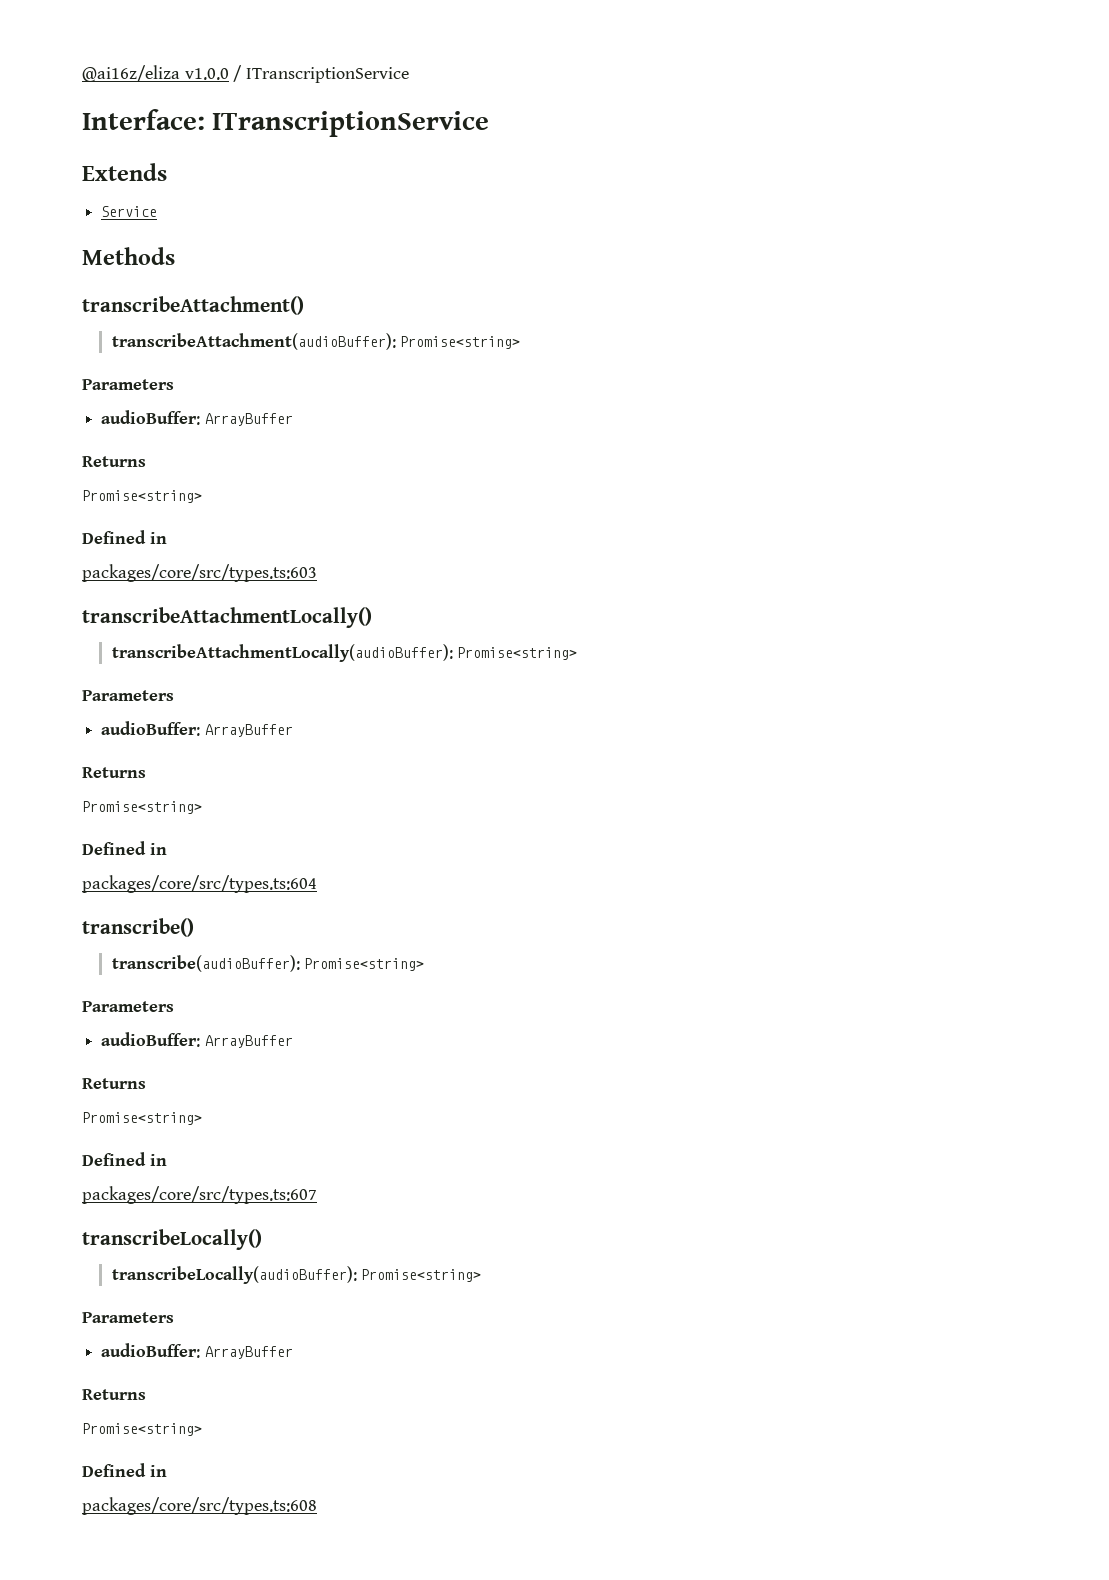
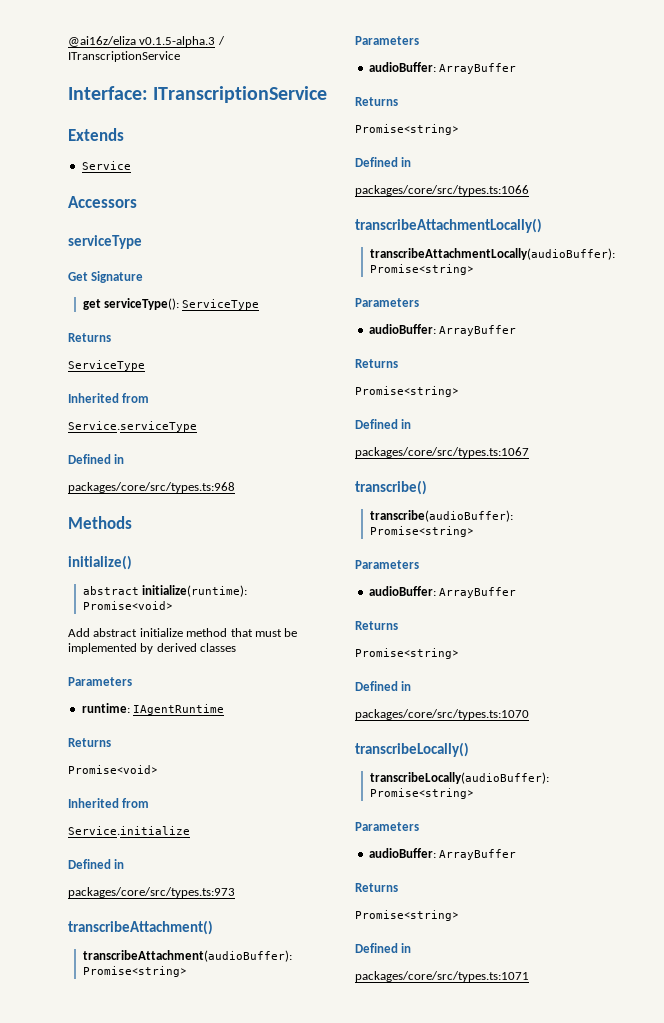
[184,68,229,80] v1.0.0 -> [139,36,216,47] v0.1.5-alpha.3
[82,247,175,265] Methods -> [68,196,137,208] [68,235,142,249] [68,271,144,283] [82,298,260,310] [68,333,111,342] [68,360,145,371] [68,393,150,403] [68,421,197,432] [68,454,125,464] [68,482,235,493] [68,516,132,529] [68,555,132,570] [82,585,247,597] [82,601,172,610] [68,628,298,637] [68,643,237,654] [68,677,132,686] [81,703,225,715] [68,738,111,747] [68,765,157,774] [68,798,150,808] [68,826,190,835] [68,859,125,869] [68,887,235,898] Accessors // serviceType // Get Signature // get serviceType(): ServiceType // Returns // ServiceType // Inherited from // Service.serviceType // Defined in // packages/core/src/types.ts:968 // Methods // initialize() // abstract initialize(runtime): Promise<void> // Add abstract initialize method that must be implemented by derived classes // Parameters // runtime: IAgentRuntime // Returns // Promise<void> // Inherited from // Service.initialize // Defined in // packages/core/src/types.ts:973
[82,564,317,582] packages/core/src/types.ts:603 -> [355,185,529,196] packages/core/src/types.ts:1066
[82,875,317,893] packages/core/src/types.ts:604 -> [355,447,529,458] packages/core/src/types.ts:1067
[82,1186,317,1204] packages/core/src/types.ts:607 -> [355,709,529,720] packages/core/src/types.ts:1070
[82,1497,317,1515] packages/core/src/types.ts:608 -> [355,971,529,982] packages/core/src/types.ts:1071

